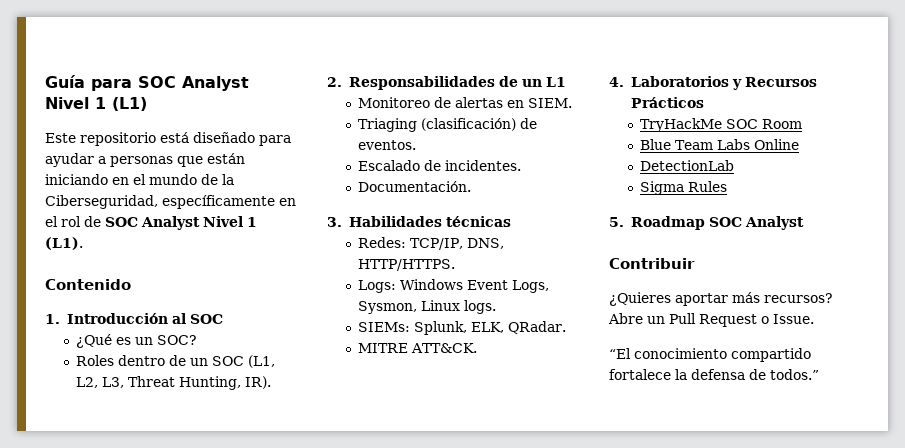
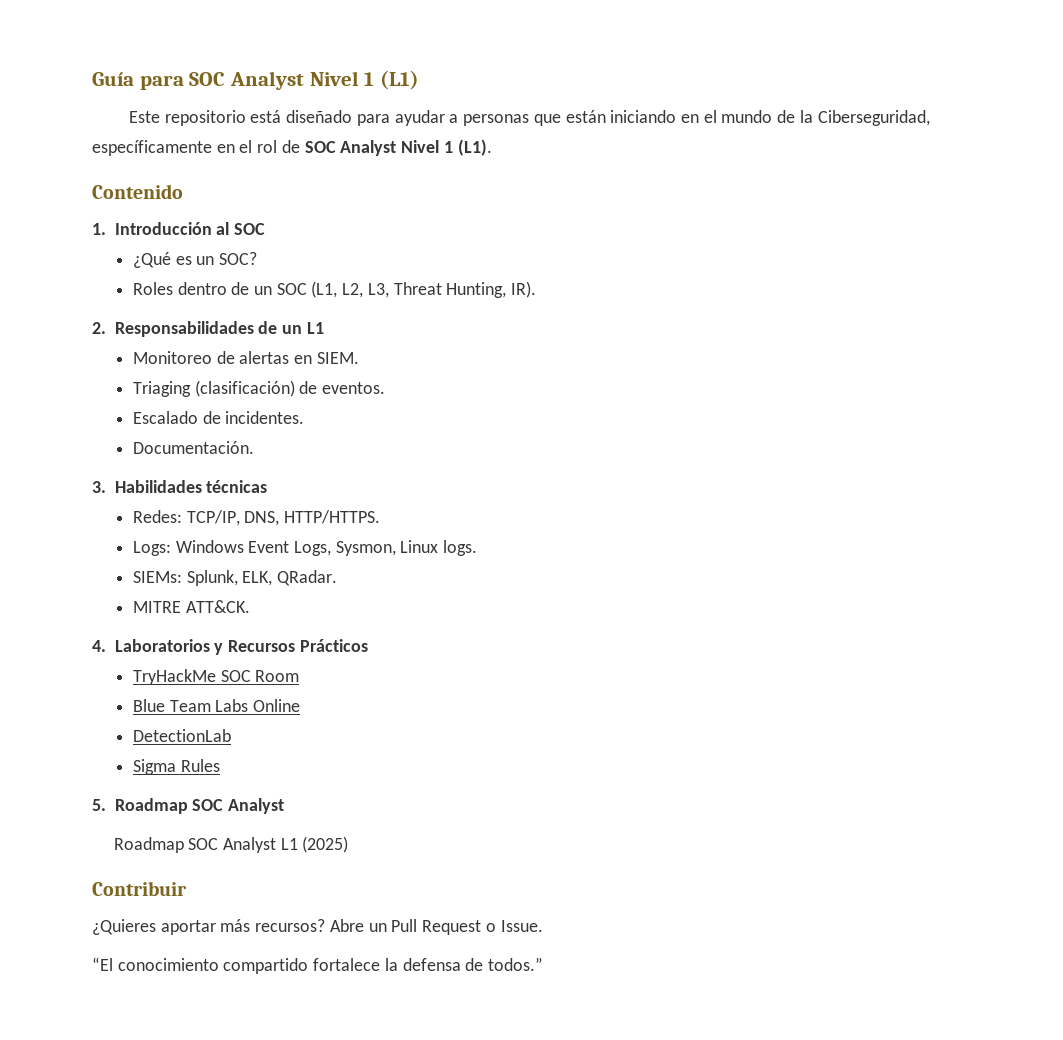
(804, 223) none -> [113,836,349,853] // Roadmap SOC Analyst L1 (2025)

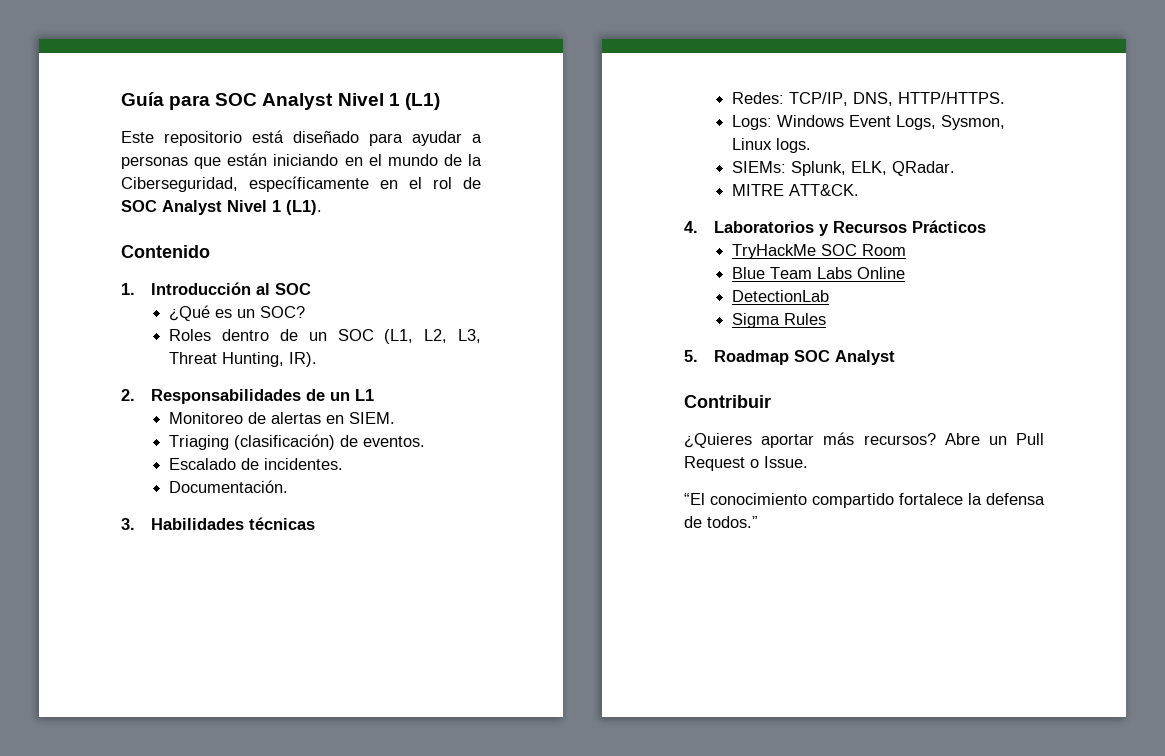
[113,836,349,853] // Roadmap SOC Analyst L1 (2025) -> (896, 357) none

